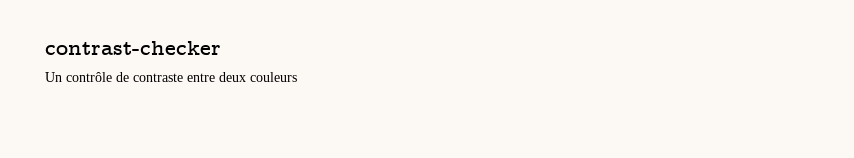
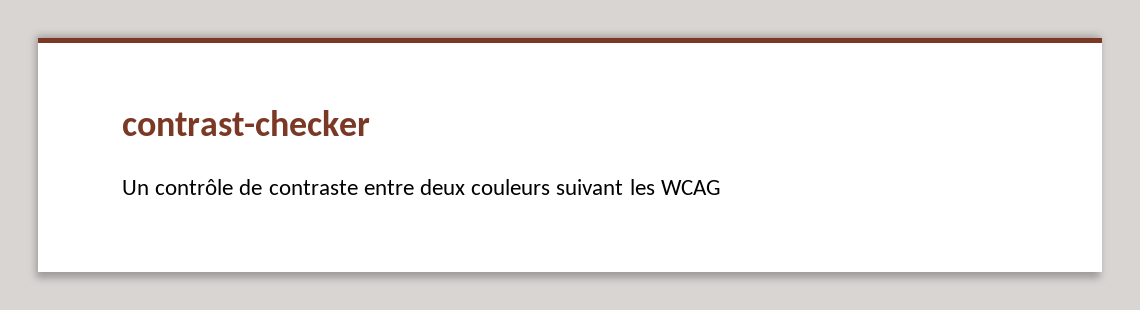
(297, 77) none -> [556,179,721,195] suivant les WCAG

